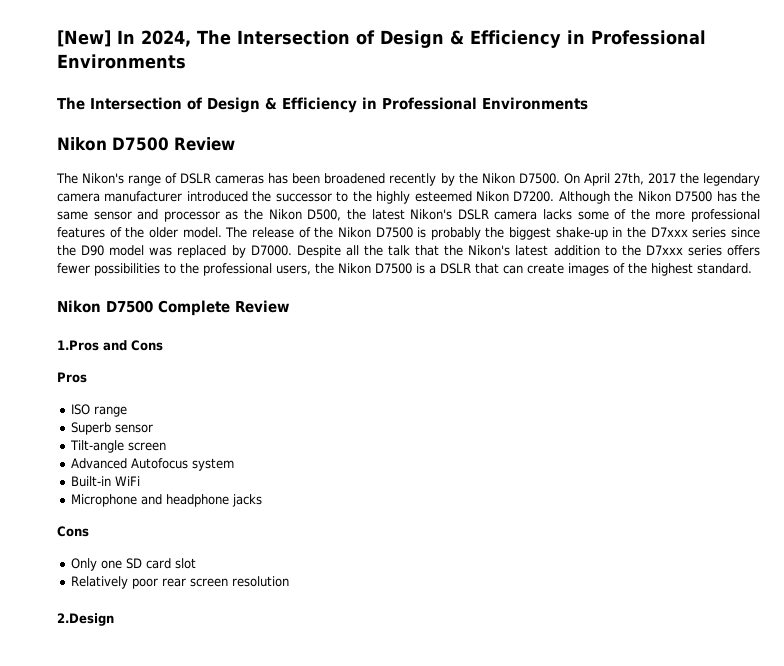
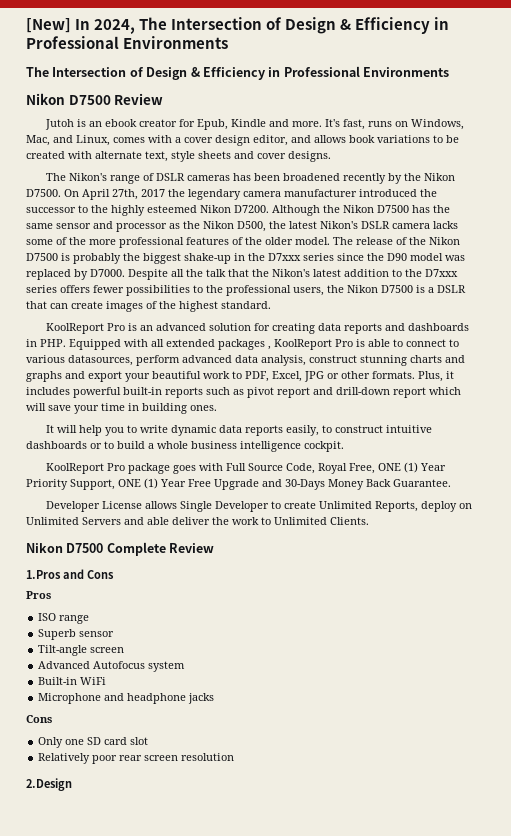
(235, 144) none -> [44,119,464,130] [26,135,459,146] [26,151,331,162] // Jutoh is an ebook creator for Epub, Kindle and more. It's fast, runs on Windows, Mac, and Linux, comes with a cover design editor, and allows book variations to be created with alternate text, style sheets and cover designs.
(752, 268) none -> [45,323,469,334] [26,339,459,350] [26,355,465,366] [26,371,454,382] [26,387,461,398] [26,403,217,414] [45,425,432,436] [26,441,344,452] [45,462,446,474] [26,478,451,490] [45,501,472,512] [26,517,369,525] // KoolReport Pro is an advanced solution for creating data reports and dashboards in PHP. Equipped with all extended packages , KoolReport Pro is able to connect to various datasources, perform advanced data analysis, construct stunning charts and graphs and export your beautiful work to PDF, Excel, JPG or other formats. Plus, it includes powerful built-in reports such as pivot report and drill-down report which will save your time in building ones. // It will help you to write dynamic data reports easily, to construct intuitive dashboards or to build a whole business intelligence cockpit. // KoolReport Pro package goes with Full Source Code, Royal Free, ONE (1) Year Priority Support, ONE (1) Year Free Upgrade and 30-Days Money Back Guarantee. // Developer License allows Single Developer to create Unlimited Reports, deploy on Unlimited Servers and able deliver the work to Unlimited Clients.

